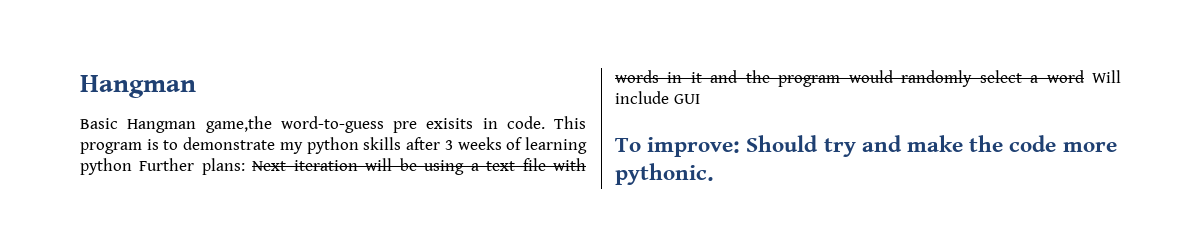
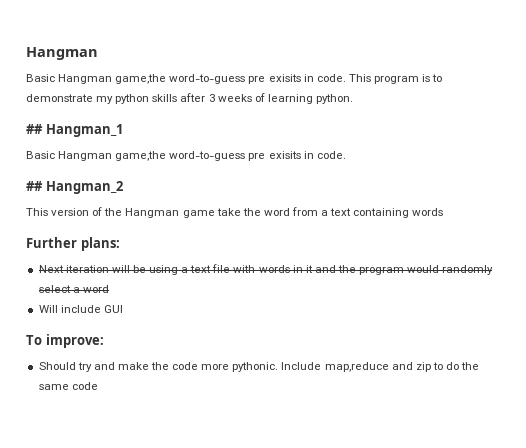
[80,158,132,175] python -> [315,94,353,104] [26,124,123,137] [26,151,346,161] [26,181,123,194] [26,207,444,218] python. // ## Hangman_1 // Basic Hangman game,the word-to-guess pre exisits in code. // ## Hangman_2 // This version of the Hangman game take the word from a text containing words //
(245, 166) none -> (120, 244) //
(1084, 76) none -> (109, 289) //
(741, 147) none -> (104, 341) //
(714, 174) none -> [281,362,480,372] [38,382,98,390] Include map,reduce and zip to do the same code

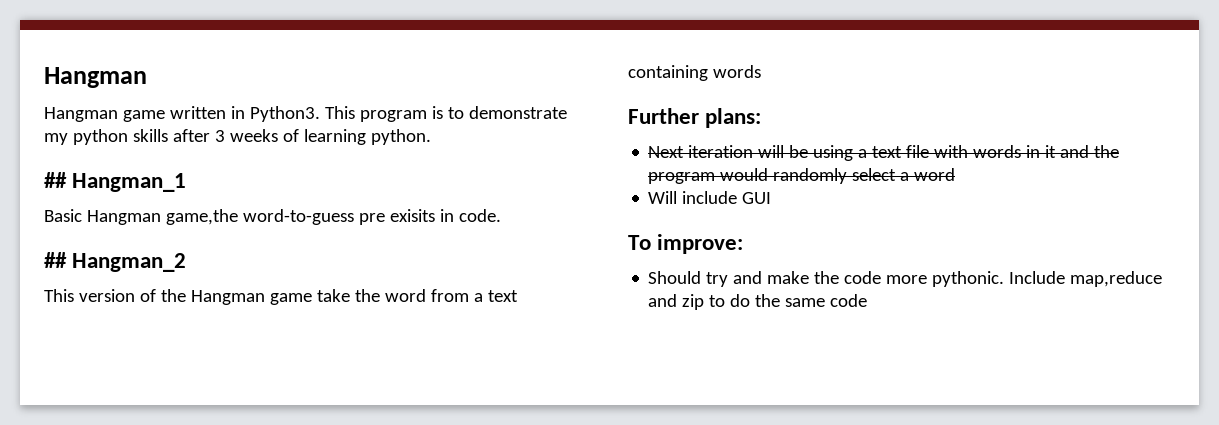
[26,74,346,84] Basic Hangman game,the word-to-guess pre exisits in code. -> [44,106,320,122] Hangman game written in Python3.

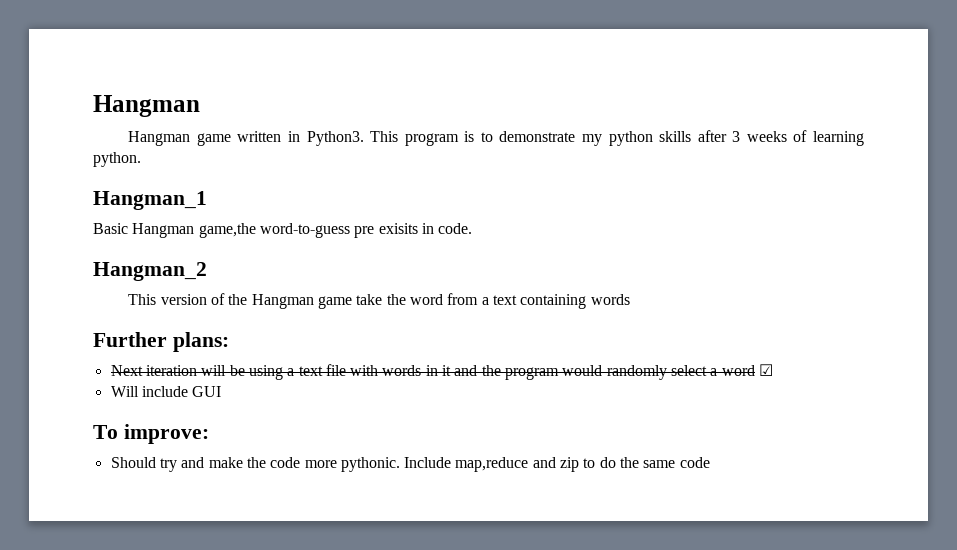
[44,172,67,188] ## -> (141, 159) none
[44,252,67,268] ## -> (473, 228) none
(956, 174) none -> [759,364,774,376] ☑

